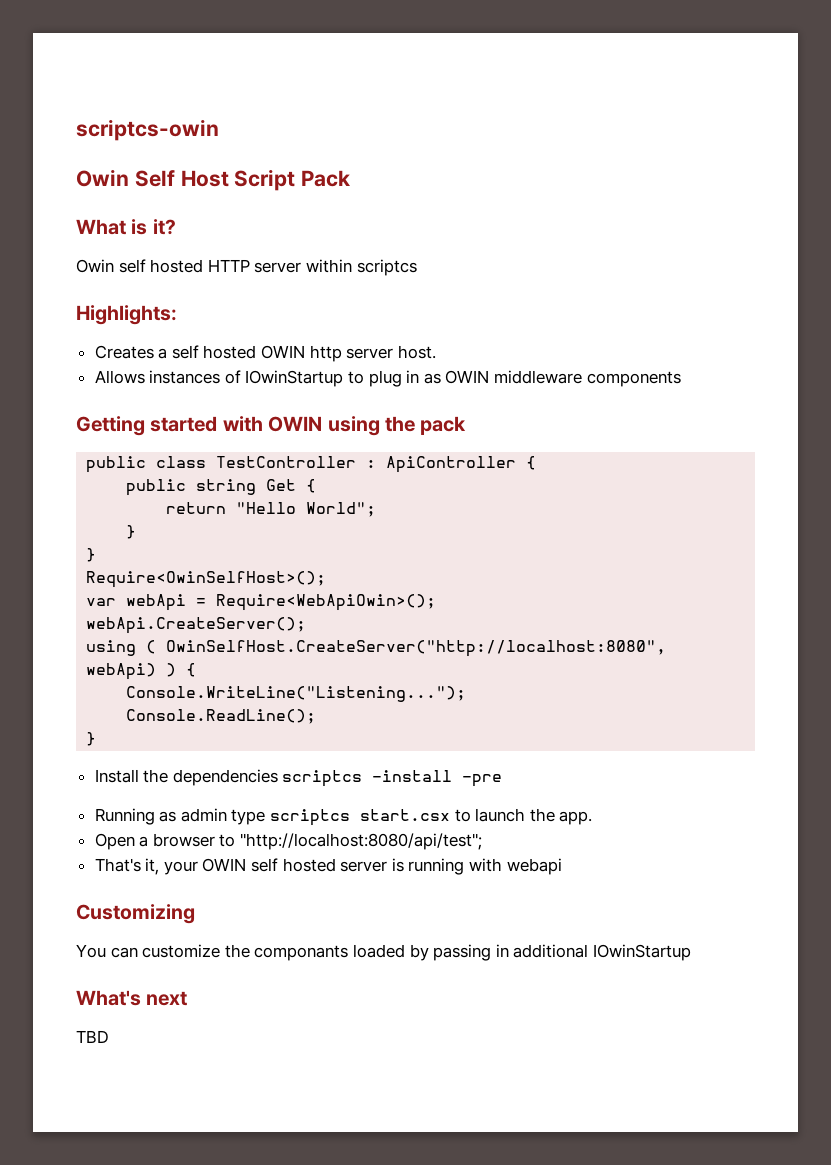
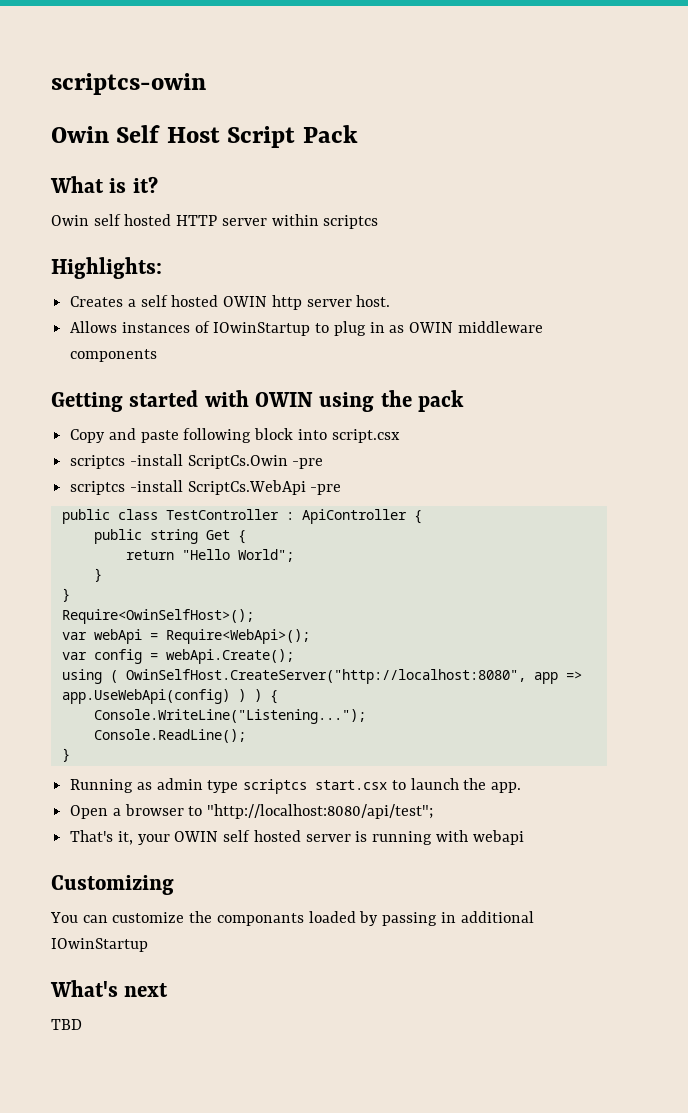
(467, 425) none -> [70,428,400,443] [70,454,324,469] [70,480,342,495] // Copy and paste following block into script.csx // scriptcs -install ScriptCs.Owin -pre // scriptcs -install ScriptCs.WebApi -pre
[216,594,437,611] [86,617,307,634] Require<WebApiOwin>(); // webApi.CreateServer(); -> [165,629,310,644] [61,649,294,664] Require<WebApi>(); // var config = webApi.Create();
[86,663,157,680] webApi) -> [533,671,582,684] [61,689,246,704] app => app.UseWebApi(config) )
[94,769,503,787] // Install the dependencies scriptcs -install -pre -> (70, 755) none

